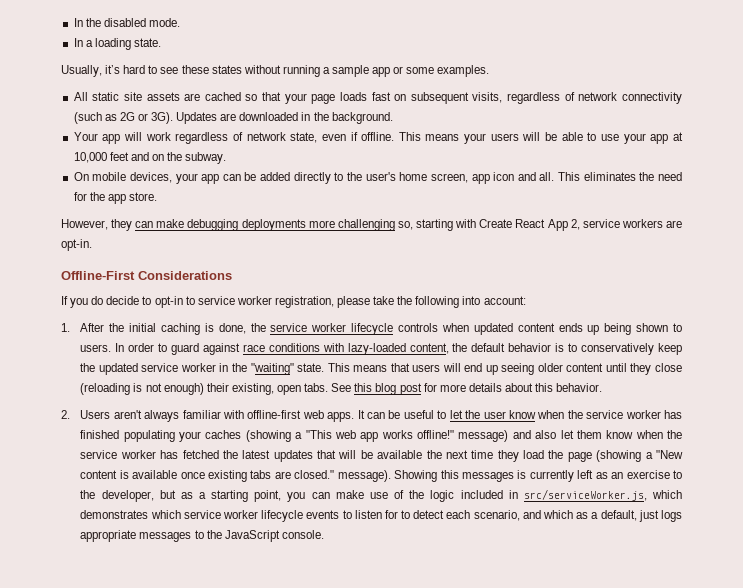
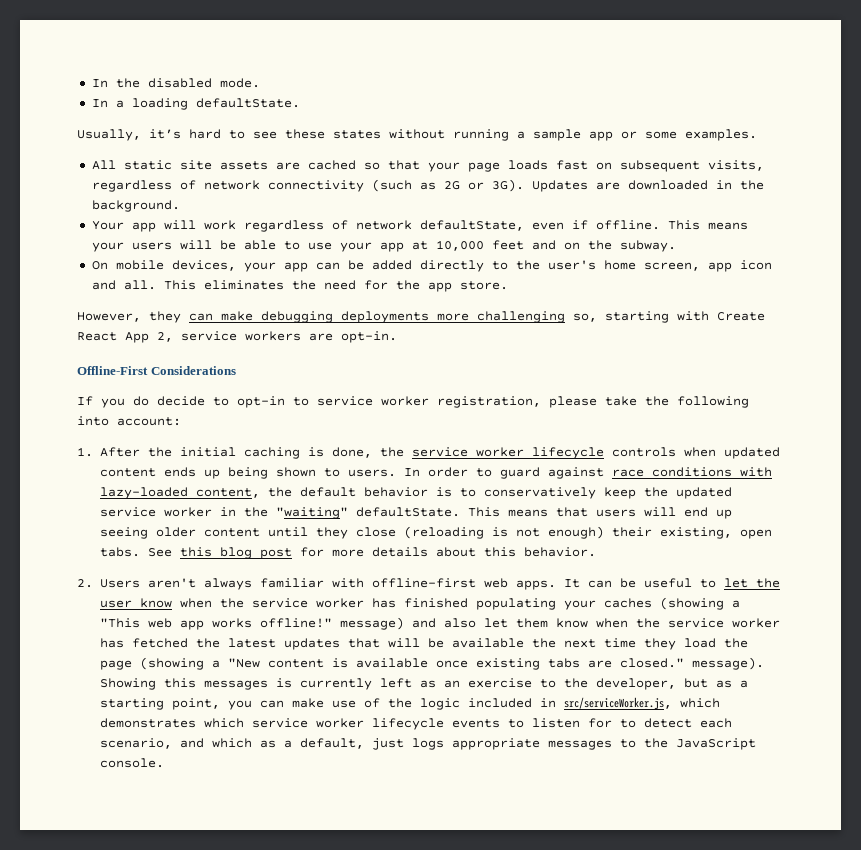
[133,38,161,47] state. -> [195,98,300,108] defaultState.
[290,132,318,143] state, -> [419,220,524,231] defaultState,
[297,363,325,372] state. -> [355,507,460,517] defaultState.

